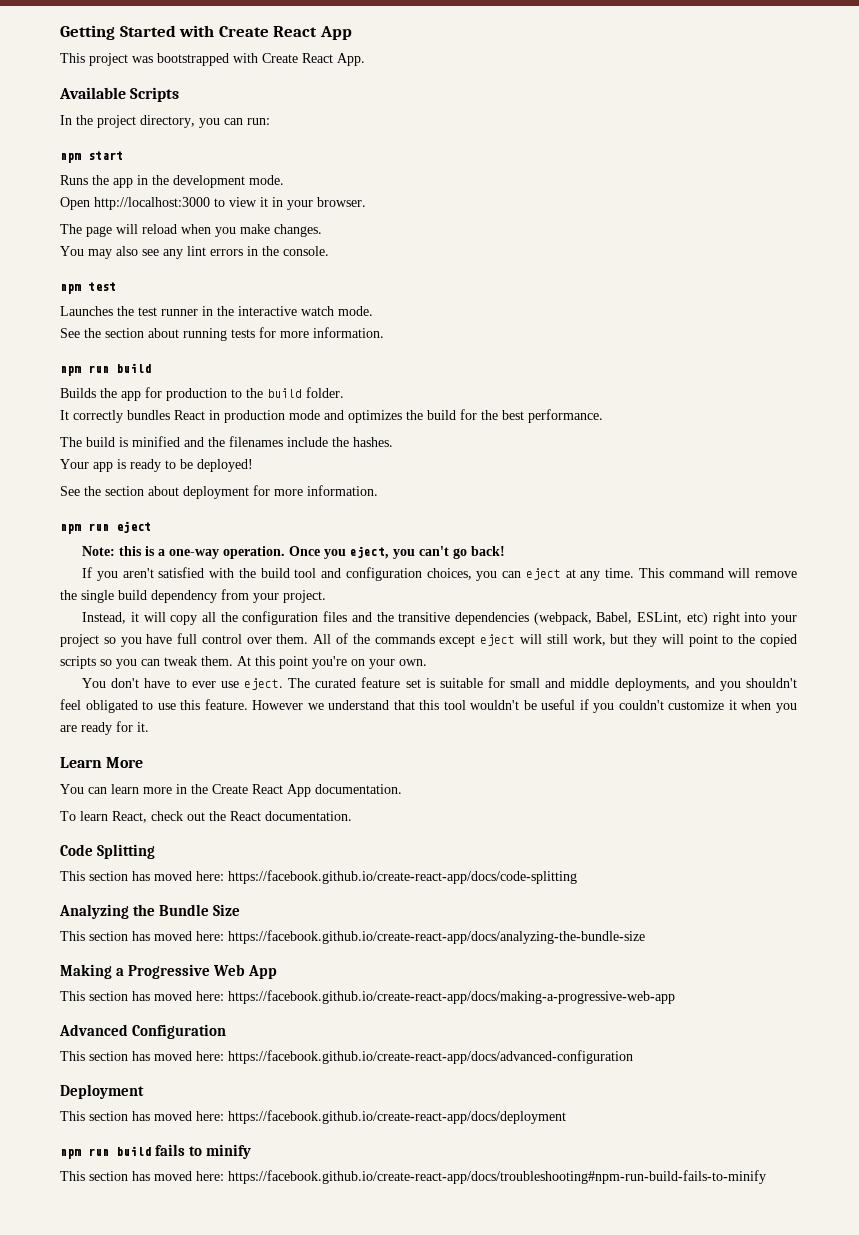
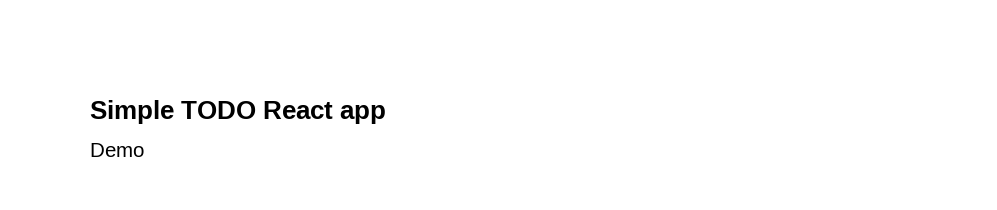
[60,25,352,40] [60,53,365,66] [59,87,180,102] [60,115,270,128] [60,151,123,163] [60,175,284,188] [60,197,366,210] [60,224,322,237] [60,246,329,259] [60,282,116,294] [60,306,373,316] [60,327,384,341] [60,363,151,376] [60,387,344,401] [60,409,603,423] [60,436,393,447] [60,459,253,472] [60,485,378,499] [60,521,151,534] [82,546,506,559] [82,567,798,581] [60,589,326,603] [82,611,797,625] [60,633,797,647] [60,656,427,669] [82,677,798,691] [60,699,797,713] [60,721,149,735] [60,757,144,768] [60,784,402,797] [60,811,352,823] [60,844,155,859] [60,870,577,884] [59,904,240,919] [60,930,645,944] [60,964,277,979] [60,990,675,1004] [59,1024,226,1039] [60,1050,633,1064] [60,1084,144,1099] [60,1110,566,1124] [60,1144,251,1159] [60,1170,766,1184] Getting Started with Create React App // This project was bootstrapped with Create React App. // Available Scripts // In the project directory, you can run: // npm start // Runs the app in the development mode. // Open http://localhost:3000 to view it in your browser. // The page will reload when you make changes. // You may also see any lint errors in the console. // npm test // Launches the test runner in the interactive watch mode. // See the section about running tests for more information. // npm run build // Builds the app for production to the build folder. // It correctly bundles React in production mode and optimizes the build for the best performance. // The build is minified and the filenames include the hashes. // Your app is ready to be deployed! // See the section about deployment for more information. // npm run eject // Note: this is a one-way operation. Once you eject, you can't go back! // If you aren't satisfied with the build tool and configuration choices, you can eject at any time. This command will remove the single build dependency from your project. // Instead, it will copy all the configuration files and the transitive dependencies (webpack, Babel, ESLint, etc) right into your project so you have full control over them. All of the commands except eject will still work, but they will point to the copied scripts so you can tweak them. At this point you're on your own. // You don't have to ever use eject. The curated feature set is suitable for small and middle deployments, and you shouldn't feel obligated to use this feature. However we understand that this tool wouldn't be useful if you couldn't customize it when you are ready for it. // Learn More // You can learn more in the Create React App documentation. // To learn React, check out the React documentation. // Code Splitting // This section has moved here: https://facebook.github.io/create-react-app/docs/code-splitting // Analyzing the Bundle Size // This section has moved here: https://facebook.github.io/create-react-app/docs/analyzing-the-bundle-size // Making a Progressive Web App // This section has moved here: https://facebook.github.io/create-react-app/docs/making-a-progressive-web-app // Advanced Configuration // This section has moved here: https://facebook.github.io/create-react-app/docs/advanced-configuration // Deployment // This section has moved here: https://facebook.github.io/create-react-app/docs/deployment // npm run build fails to minify // This section has moved here: https://facebook.github.io/create-react-app/docs/troubleshooting#npm-run-build-fails-to-minify -> [90,100,387,124] [90,143,144,157] Simple TODO React app // Demo

